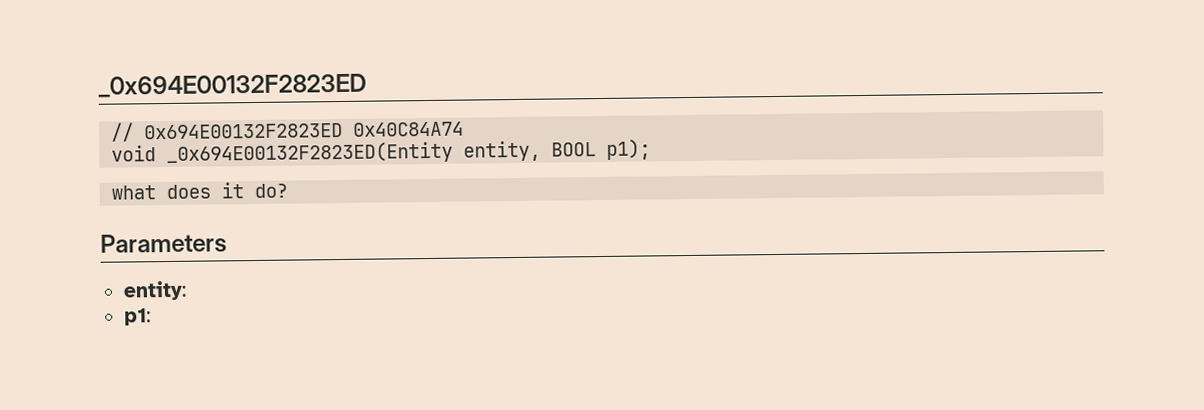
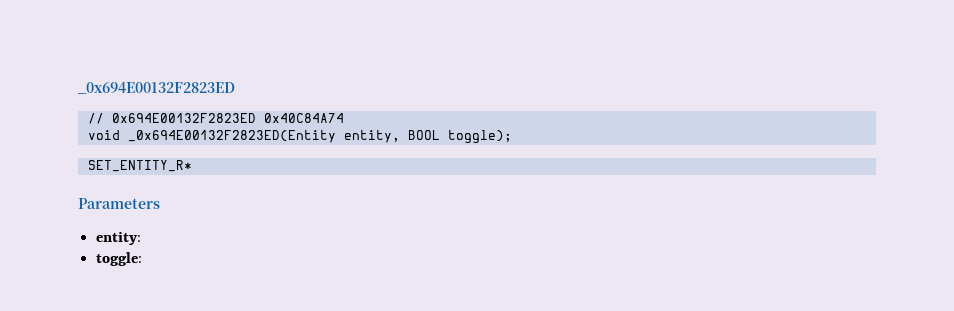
[606,139,652,160] [111,182,289,200] p1); // what does it do? -> [447,130,512,144] [87,160,192,172] toggle); // SET_ENTITY_R*
[123,308,151,326] p1: -> [96,252,143,266] toggle:

